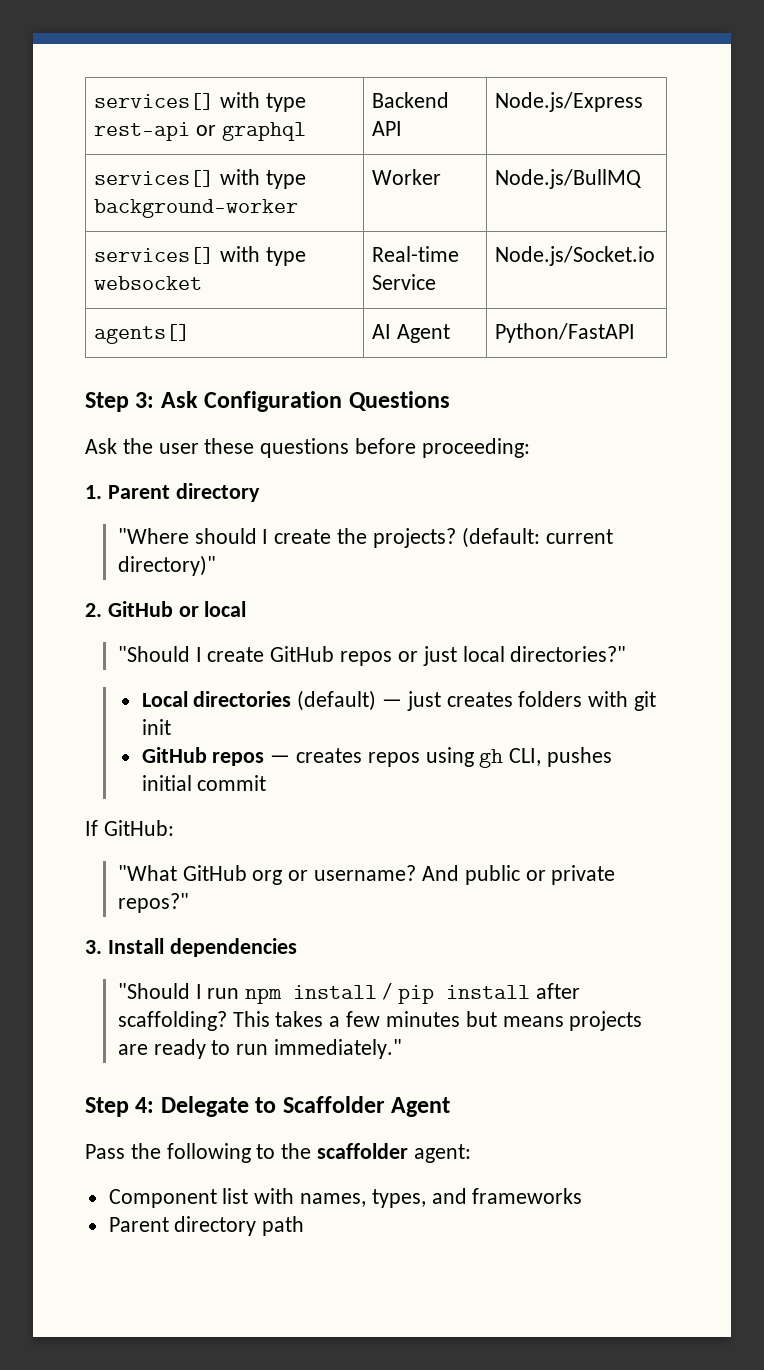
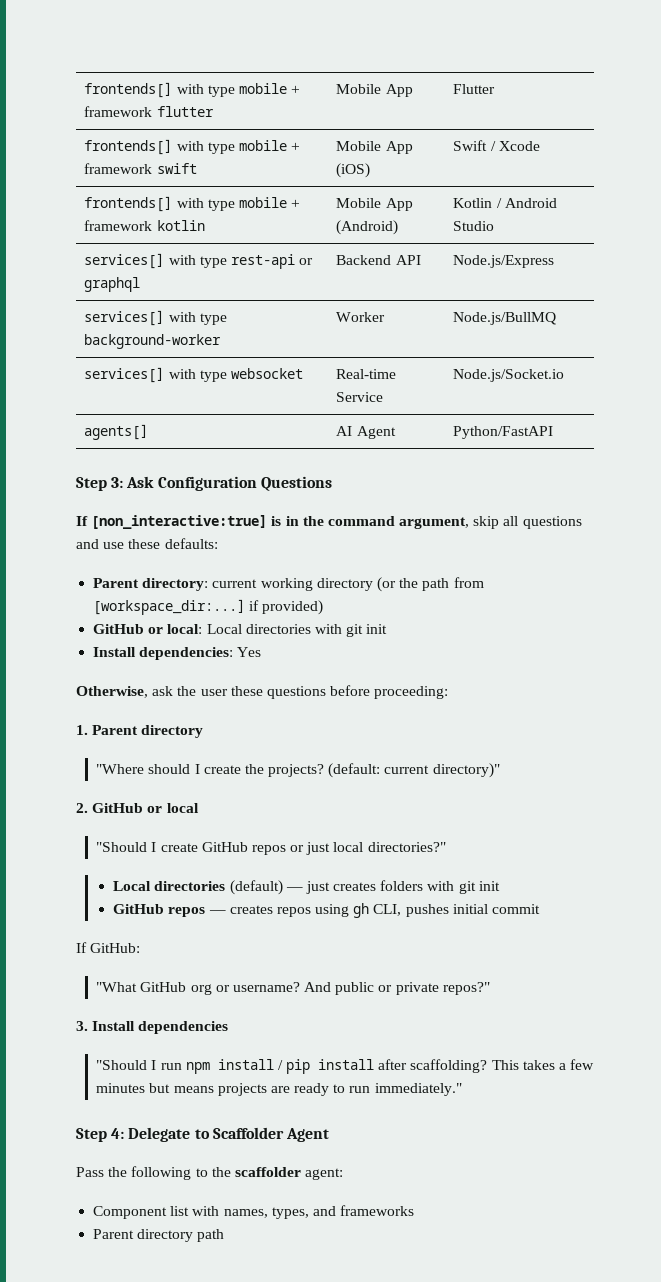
(94, 101) none -> [84,82,301,98] [84,106,214,117] [336,84,413,97] [453,84,496,94] [84,139,301,155] [84,163,197,174] [336,141,413,154] [336,163,371,178] [453,140,540,151] [84,196,301,212] [84,220,205,231] [336,198,413,211] [336,220,399,235] [453,198,557,208] [453,221,495,231] frontends[] with type mobile + framework flutter | Mobile App | Flutter // frontends[] with type mobile + framework swift | Mobile App (iOS) | Swift / Xcode // frontends[] with type mobile + framework kotlin | Mobile App (Android) | Kotlin / Android Studio //
[85,438,117,454] Ask -> [76,515,582,529] [76,538,218,549] [93,577,484,592] [93,599,324,615] [93,624,388,637] [93,647,262,660] [76,686,174,698] If [non_interactive:true] is in the command argument, skip all questions and use these defaults: // Parent directory: current working directory (or the path from [workspace_dir:...] if provided) // GitHub or local: Local directories with git init // Install dependencies: Yes // Otherwise, ask

